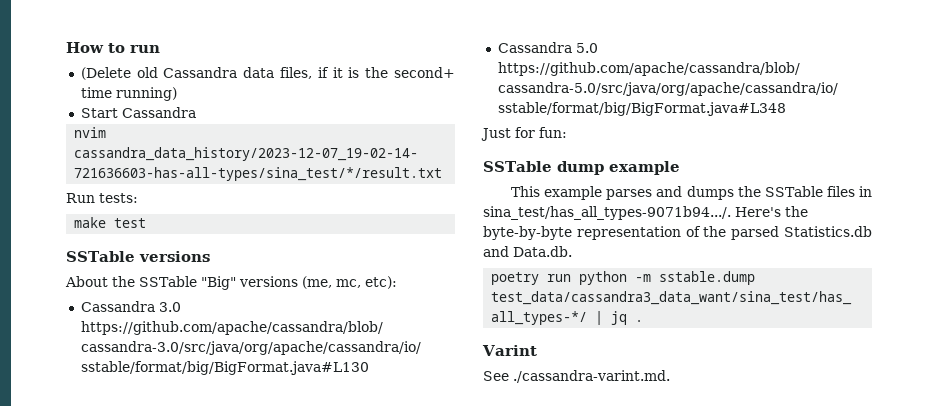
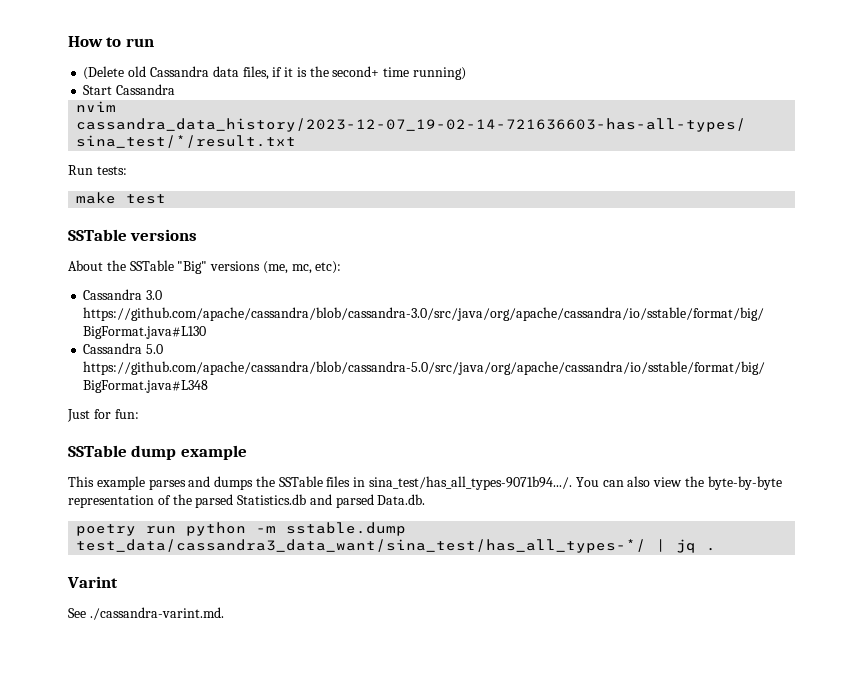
[735,207,781,217] Here's -> [575,476,683,487] You can also view
(509, 251) none -> [335,494,374,508] parsed

